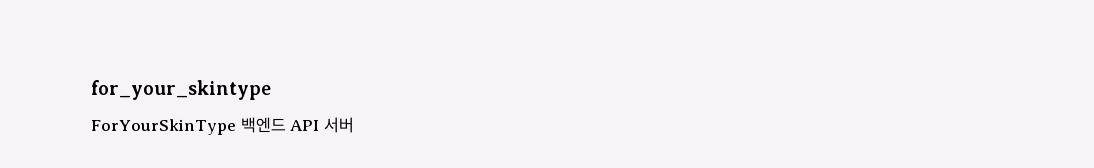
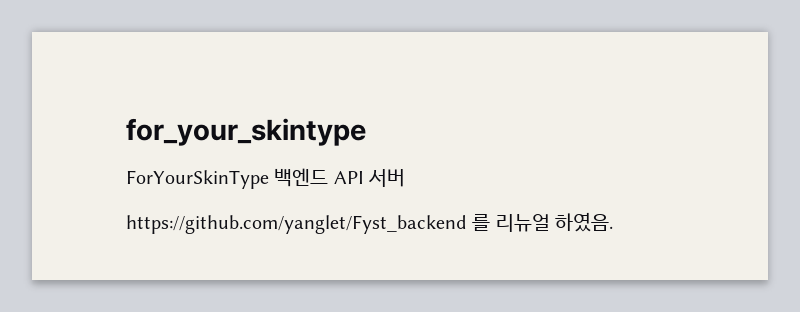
(354, 125) none -> [126,212,614,234] // https://github.com/yanglet/Fyst_backend 를 리뉴얼 하였음.

